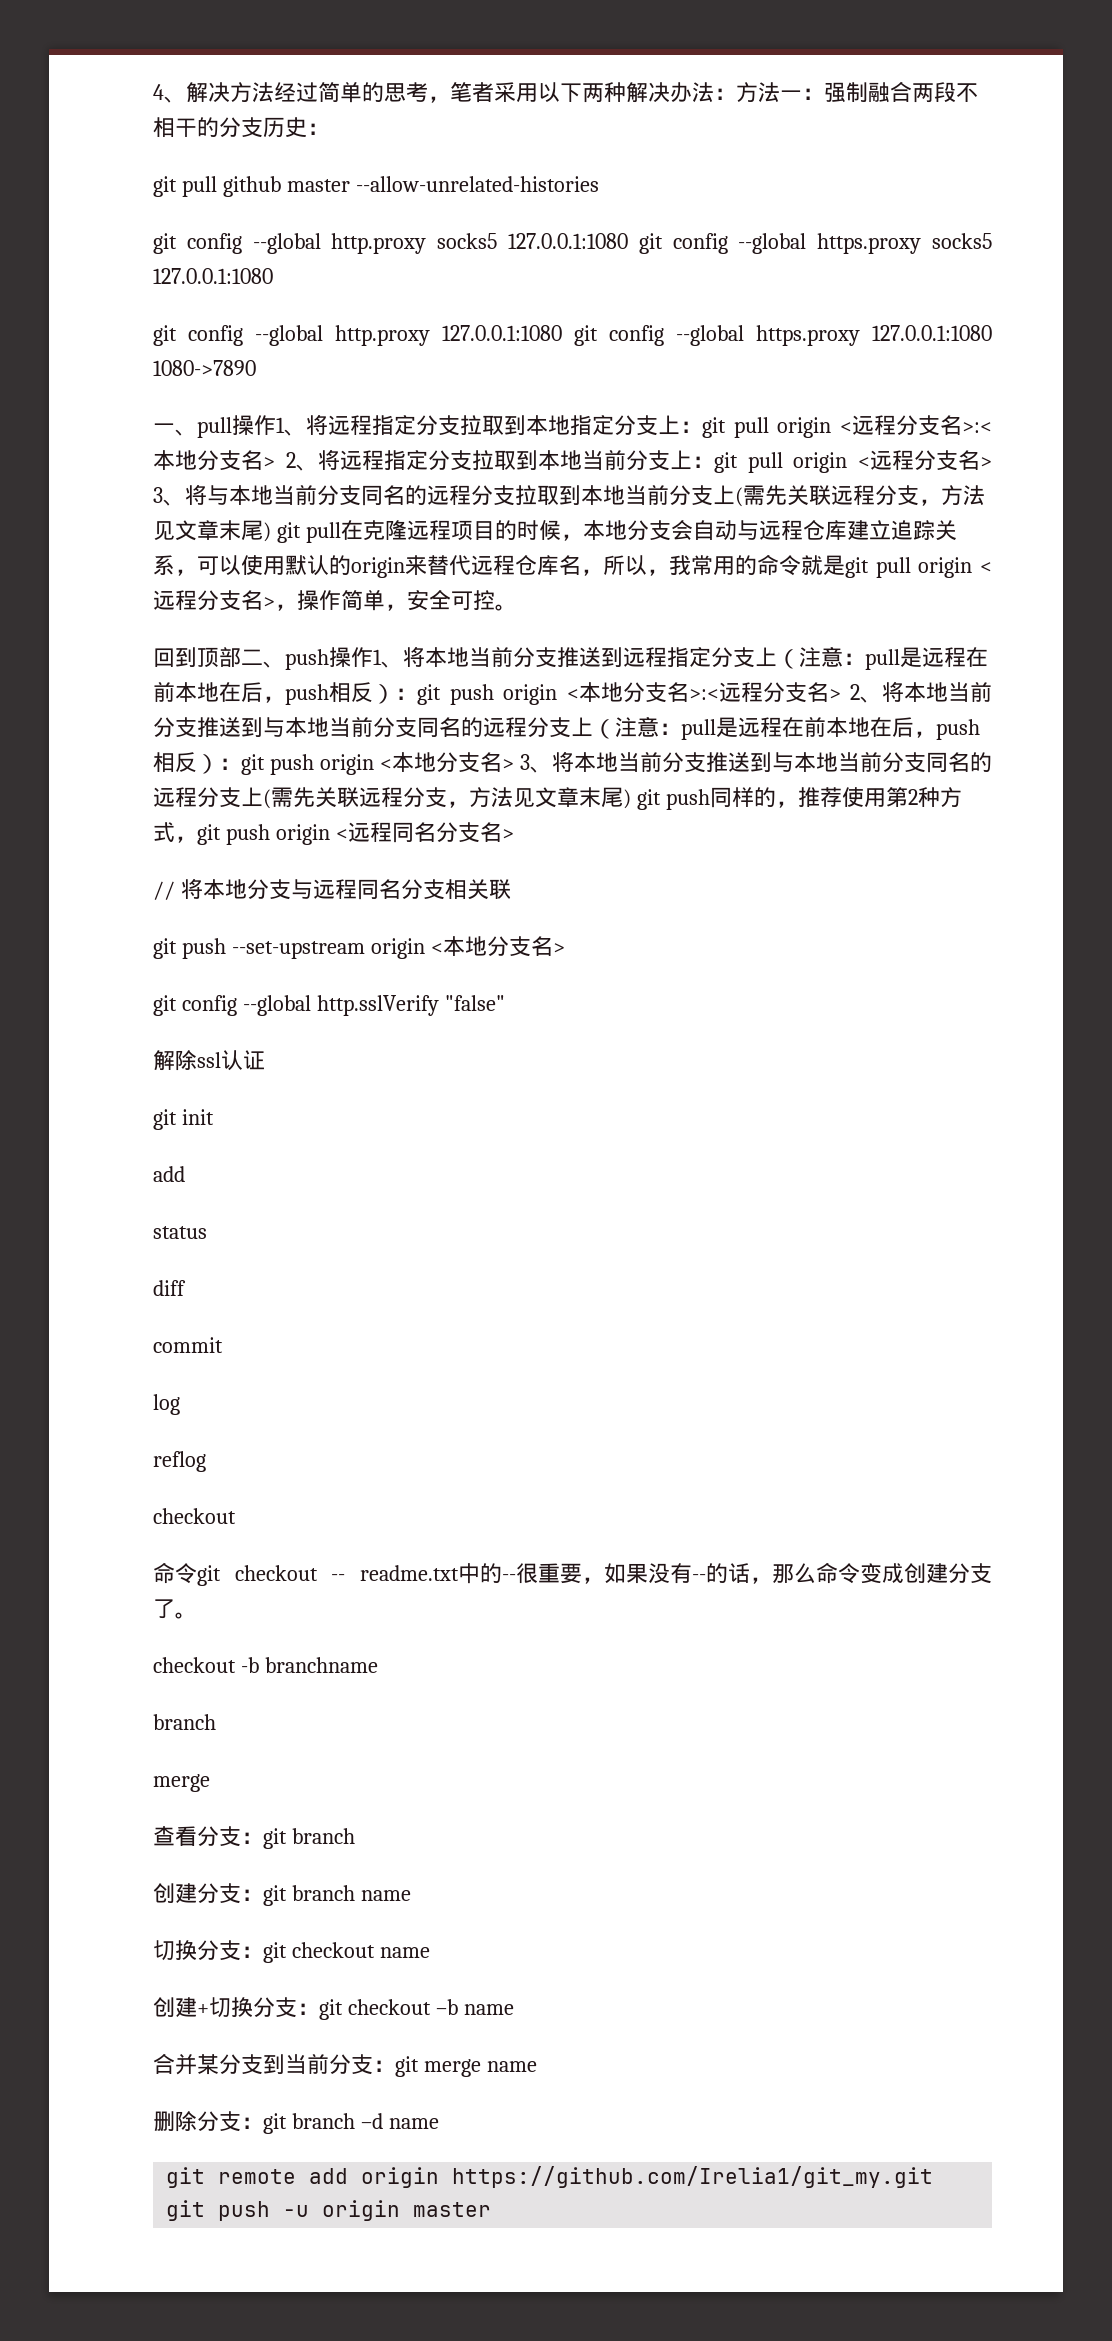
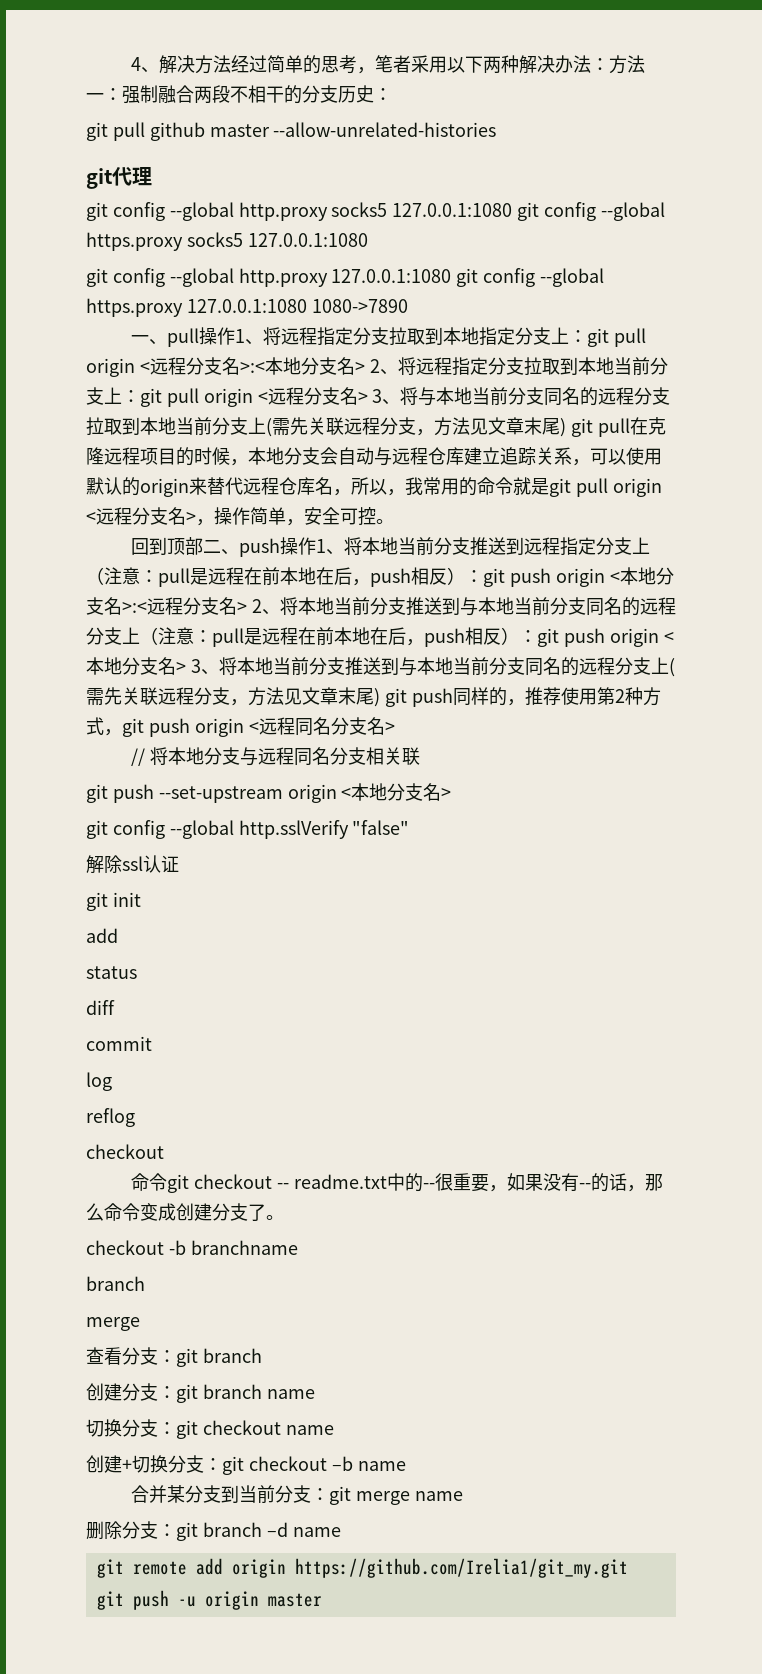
(599, 184) none -> [86,167,152,189] // git代理

